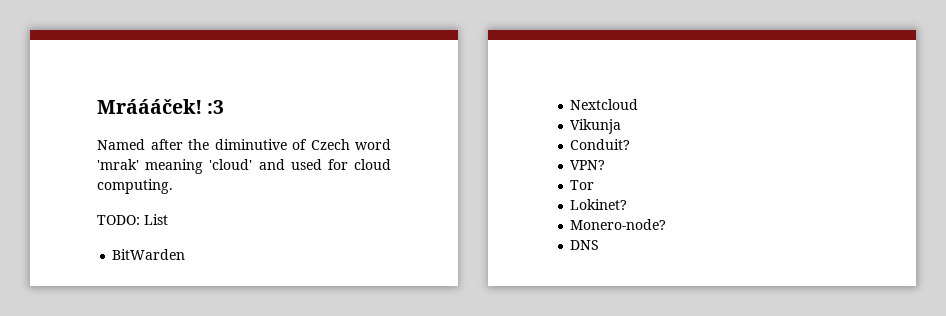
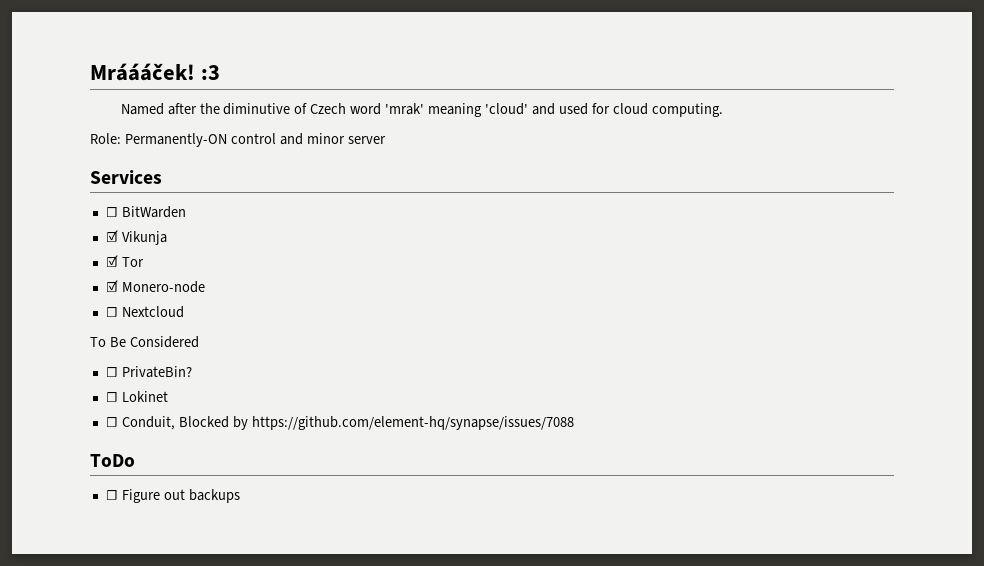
[97,214,168,225] [112,249,186,260] [570,99,639,110] [570,119,622,134] [570,139,631,150] [570,160,606,170] [570,180,595,190] [570,199,628,210] [570,219,667,230] [570,240,600,250] TODO: List // BitWarden // Nextcloud // Vikunja // Conduit? // VPN? // Tor // Lokinet? // Monero-node? // DNS -> [90,133,386,147] [90,170,162,184] [105,206,186,218] [105,230,167,245] [105,255,144,267] [105,280,205,293] [105,306,184,318] [90,336,199,348] [105,366,192,378] [105,391,168,402] [105,416,574,430] [90,454,135,467] [105,489,240,503] Role: Permanently-ON control and minor server // Services // ☐ BitWarden // ☑ Vikunja // ☑ Tor // ☑ Monero-node // ☐ Nextcloud // To Be Considered // ☐ PrivateBin? // ☐ Lokinet // ☐ Conduit, Blocked by https://github.com/element-hq/synapse/issues/7088 // ToDo // ☐ Figure out backups

